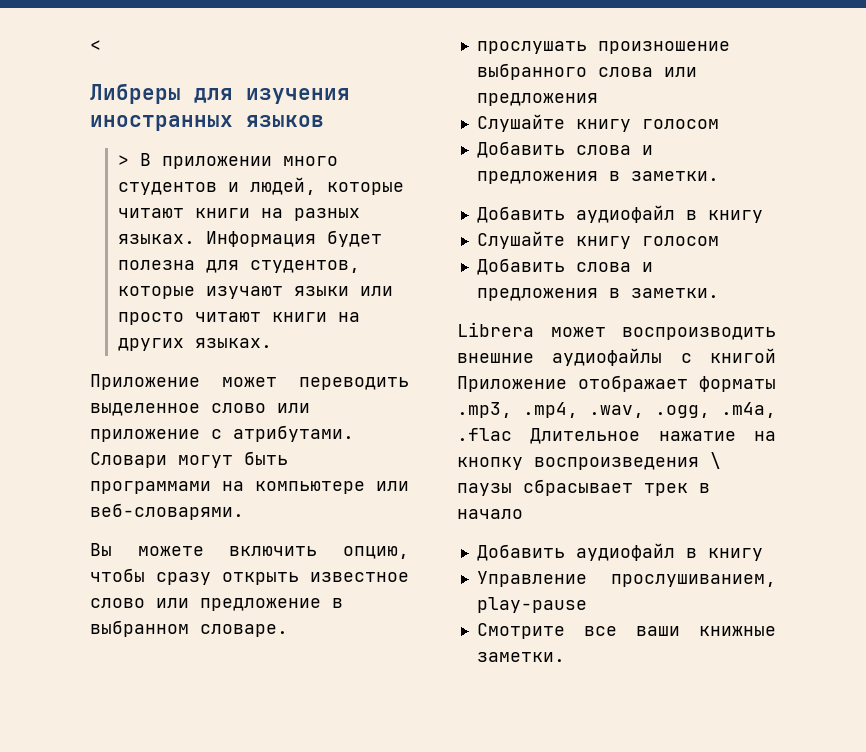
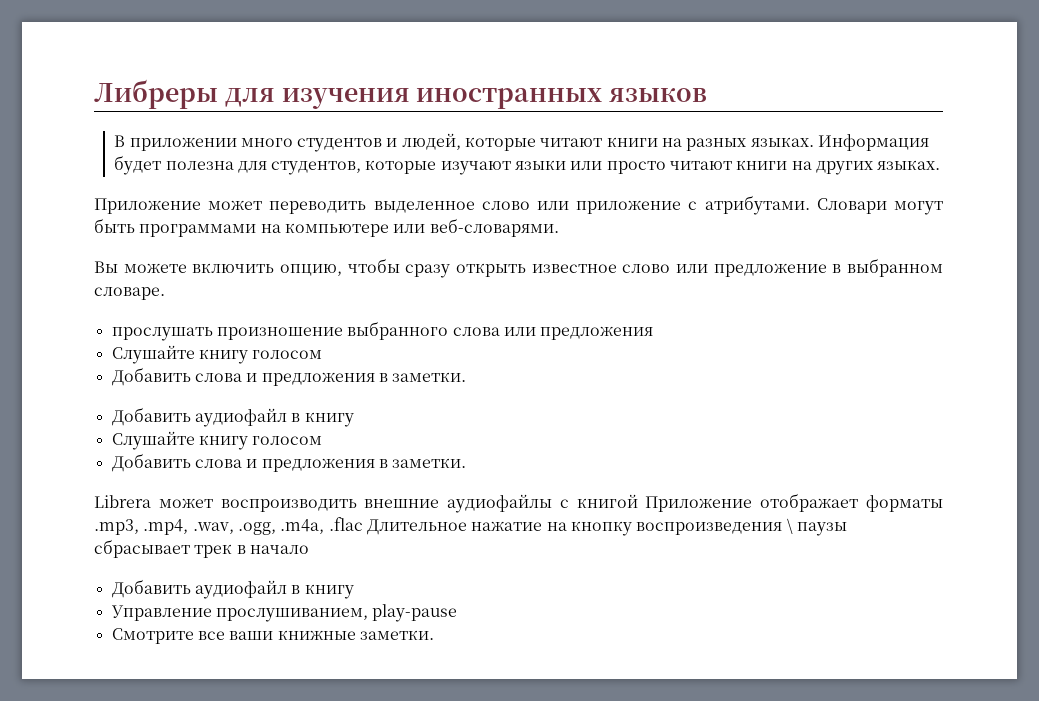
[90,40,101,51] < // -> (94, 94) none
[117,155,129,166] > -> (707, 95) none

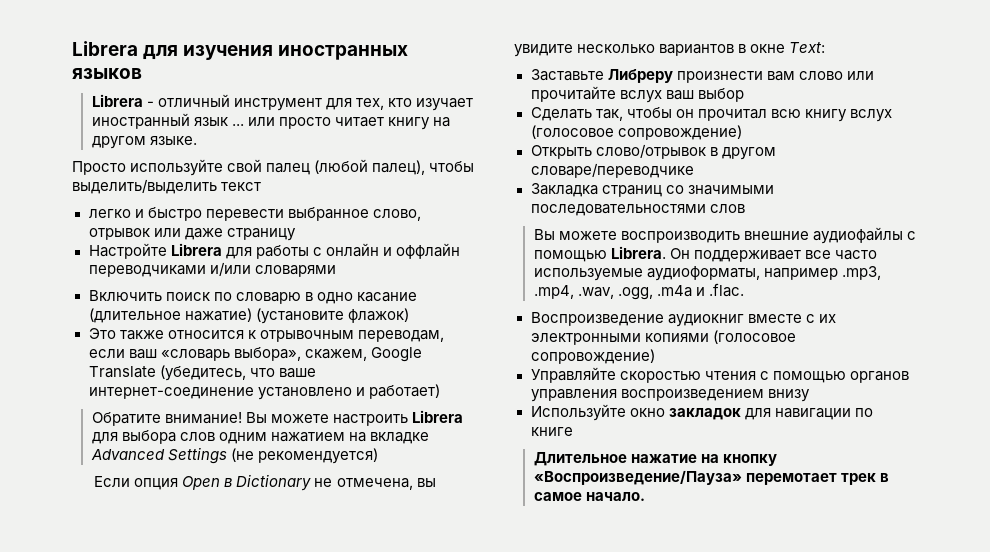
[94,79,218,109] Либреры -> [72,41,138,56] Librera
[114,133,930,152] [114,155,941,175] [94,195,944,215] [94,218,559,237] [94,258,943,278] [94,287,165,300] [111,321,654,341] [111,345,323,364] [111,367,467,386] [111,407,354,427] [111,431,323,450] [111,453,467,472] [94,493,944,513] [94,517,847,536] [94,539,309,558] [111,579,354,599] [110,604,458,622] [111,628,434,644] В приложении много студентов и людей, которые читают книги на разных языках. Информация будет полезна для студентов, которые изучают языки или просто читают книги на других языках. // Приложение может переводить выделенное слово или приложение с атрибутами. Словари могут быть программами на компьютере или веб-словарями. // Вы можете включить опцию, чтобы сразу открыть известное слово или предложение в выбранном словаре. // прослушать произношение выбранного слова или предложения // Слушайте книгу голосом // Добавить слова и предложения в заметки. // Добавить аудиофайл в книгу // Слушайте книгу голосом // Добавить слова и предложения в заметки. // Librera может воспроизводить внешние аудиофайлы с книгой Приложение отображает форматы .mp3, .mp4, .wav, .ogg, .m4a, .flac Длительное нажатие на кнопку воспроизведения \ паузы сбрасывает трек в начало // Добавить аудиофайл в книгу // Управление прослушиванием, play-pause // Смотрите все ваши книжные заметки. -> [91,94,474,111] [91,113,451,130] [91,136,197,149] [72,159,475,176] [72,179,262,194] [88,207,421,221] [88,228,296,241] [88,243,460,259] [88,262,336,277] [88,290,417,304] [88,308,409,324] [88,328,444,342] [88,347,422,362] [88,365,316,381] [88,384,440,400] [91,410,463,426] [91,430,429,444] [90,447,378,464] [94,474,436,491] [514,42,826,57] [530,69,874,83] [530,86,744,103] [530,107,892,122] [530,125,742,140] [530,144,776,160] [530,163,694,178] [530,183,774,197] [530,204,745,216] [533,227,916,244] [533,246,877,262] [533,266,881,281] [533,283,744,300] [530,312,836,327] [530,330,796,345] [530,349,655,364] [530,367,909,383] [530,389,810,402] [530,404,873,421] [530,427,573,436] [533,452,777,466] [533,470,889,485] [533,492,645,501] Librera - отличный инструмент для тех, кто изучает иностранный язык ... или просто читает книгу на другом языке. // Просто используйте свой палец (любой палец), чтобы выделить/выделить текст // легко и быстро перевести выбранное слово, отрывок или даже страницу // Настройте Librera для работы с онлайн и оффлайн переводчиками и/или словарями // Включить поиск по словарю в одно касание (длительное нажатие) (установите флажок) // Это также относится к отрывочным переводам, если ваш «словарь выбора», скажем, Google Translate (убедитесь, что ваше интернет-соединение установлено и работает) // Обратите внимание! Вы можете настроить Librera для выбора слов одним нажатием на вкладке Advanced Settings (не рекомендуется) // Если опция Open в Dictionary не отмечена, вы увидите несколько вариантов в окне Text: // Заставьте Либреру произнести вам слово или прочитайте вслух ваш выбор // Сделать так, чтобы он прочитал всю книгу вслух (голосовое сопровождение) // Открыть слово/отрывок в другом словаре/переводчике // Закладка страниц со значимыми последовательностями слов // Вы можете воспроизводить внешние аудиофайлы с помощью Librera. Он поддерживает все часто используемые аудиоформаты, например .mp3, .mp4, .wav, .ogg, .m4a и .flac. // Воспроизведение аудиокниг вместе с их электронными копиями (голосовое сопровождение) // Управляйте скоростью чтения с помощью органов управления воспроизведением внизу // Используйте окно закладок для навигации по книге // Длительное нажатие на кнопку «Воспроизведение/Пауза» перемотает трек в самое начало.

